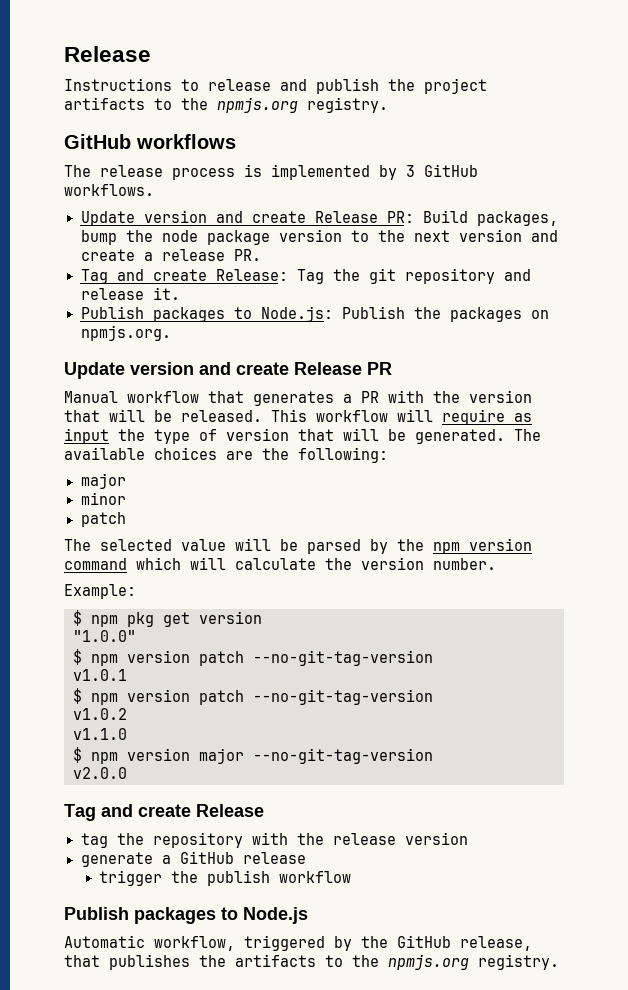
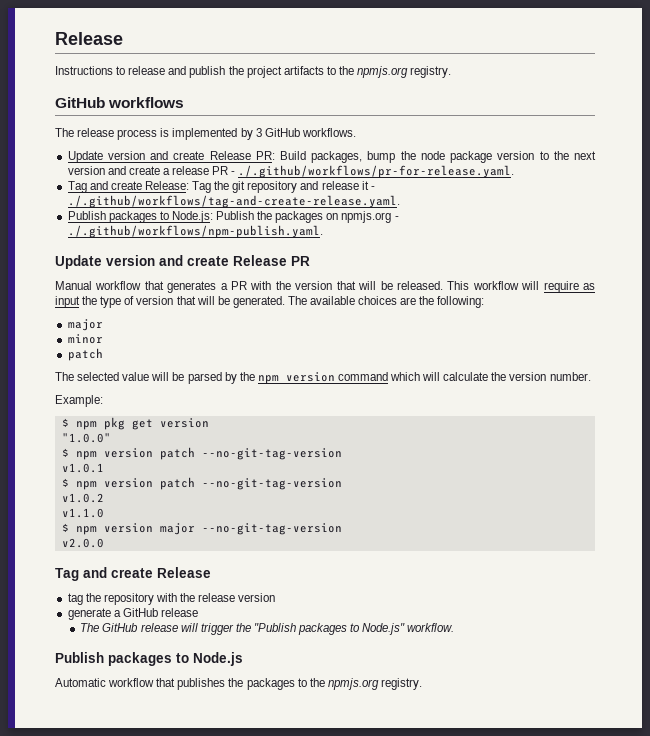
[233,249,261,261] PR. -> [212,165,515,178] PR - ./.github/workflows/pr-for-release.yaml.
[152,287,180,300] it. -> [361,181,375,190] [67,195,400,208] it - ./.github/workflows/tag-and-create-release.yaml.
[80,325,171,341] npmjs.org. -> [341,211,399,223] [67,225,323,238] npmjs.org - ./.github/workflows/npm-publish.yaml.
[99,870,352,886] trigger the publish workflow -> [80,623,455,635] The GitHub release will trigger the "Publish packages to Node.js" workflow.
[154,935,532,951] workflow, triggered by the GitHub release, -> [108,678,155,687] workflow
[235,954,316,967] artifacts -> [246,678,295,690] packages

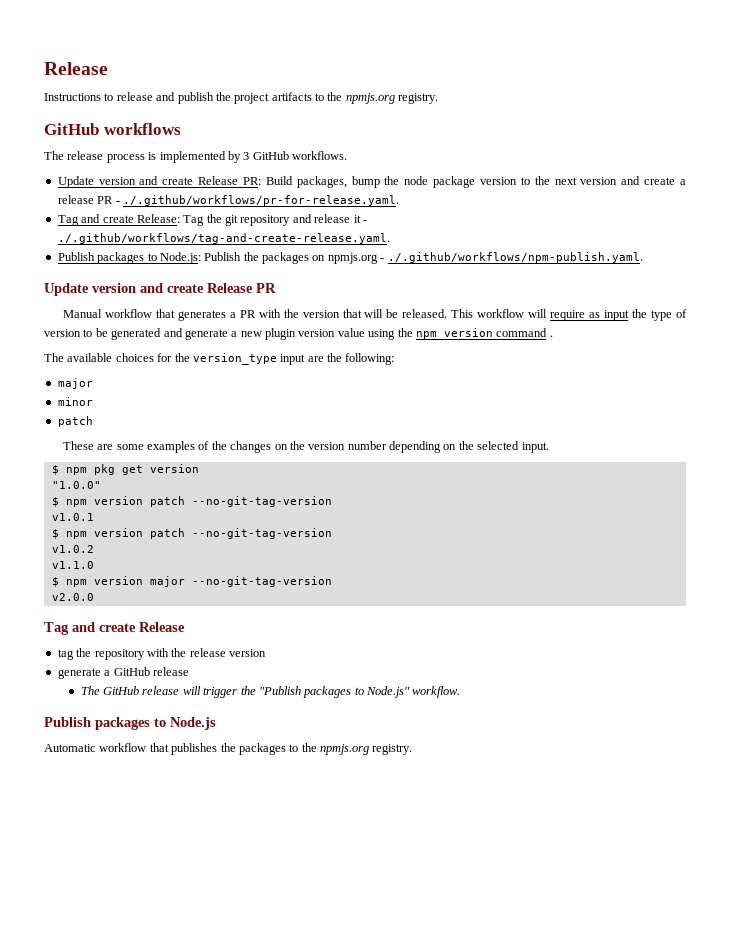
[176,296,398,308] that will be generated. The available choices -> [83,328,553,340] [44,353,306,365] to be generated and generate a new plugin version value using the npm version command . // The available choices for the version_type input
[55,372,591,384] [55,395,103,407] The selected value will be parsed by the npm version command which will calculate the version number. // Example: -> [62,441,549,453] These are some examples of the changes on the version number depending on the selected input.

